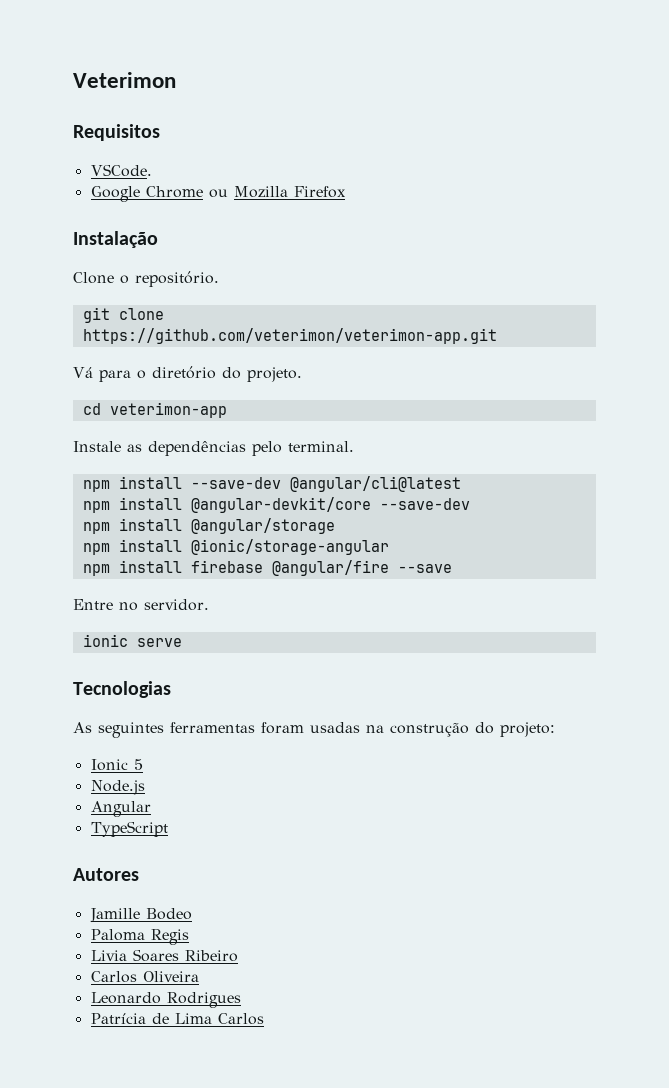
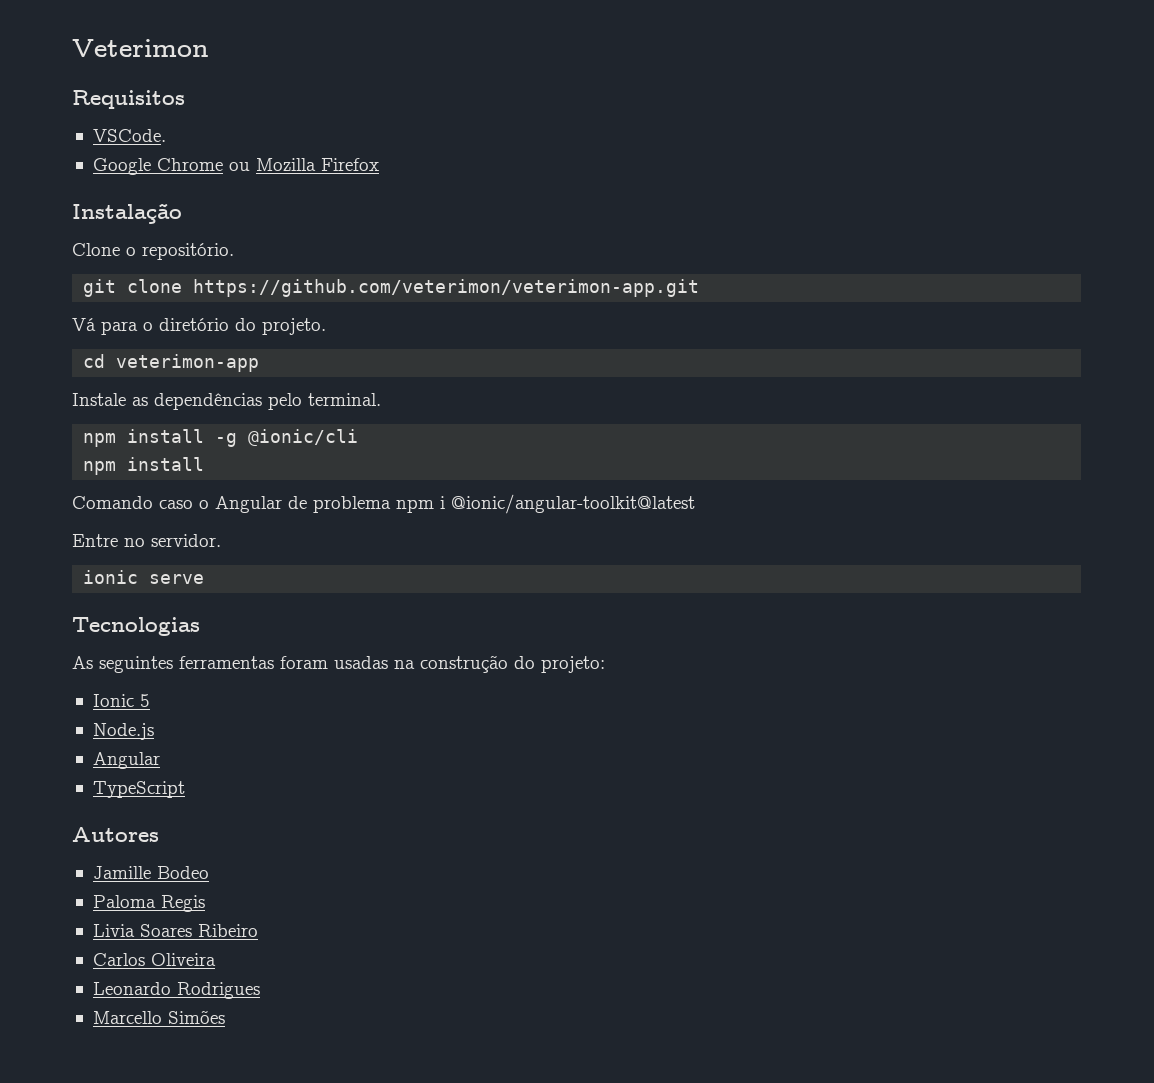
[190,476,461,492] [82,497,470,513] [82,518,335,534] [82,539,389,555] [82,560,452,576] --save-dev @angular/cli@latest // npm install @angular-devkit/core --save-dev // npm install @angular/storage // npm install @ionic/storage-angular // npm install firebase @angular/fire --save -> [215,429,359,447] [83,457,205,475] [72,494,695,514] -g @ionic/cli // npm install // Comando caso o Angular de problema npm i @ionic/angular-toolkit@latest
[90,1013,264,1025] Patrícia de Lima Carlos -> [92,1010,225,1024] Marcello Simões

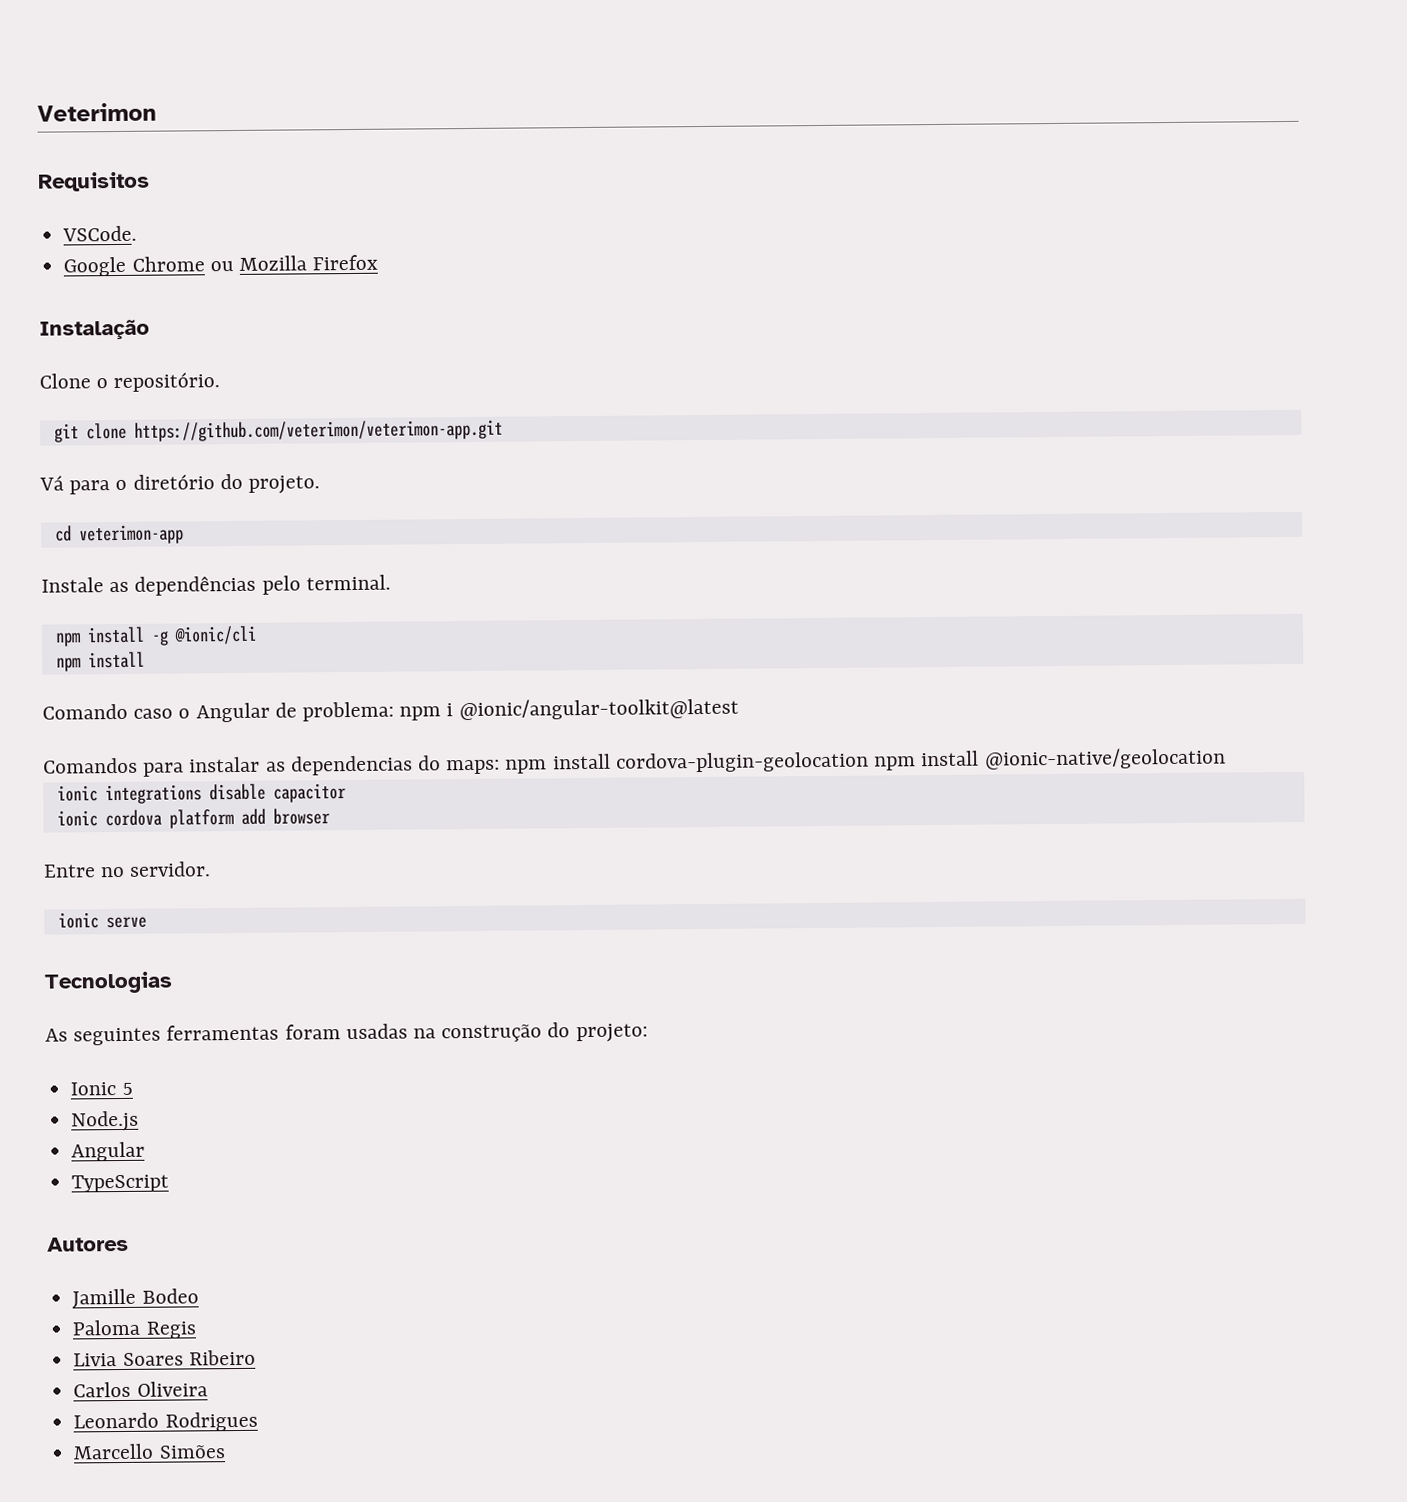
[313,496,391,513] problema -> [302,701,395,722] problema:
(695, 504) none -> [43,747,1226,777] [56,783,346,805] [56,808,330,829] // Comandos para instalar as dependencias do maps: npm install cordova-plugin-geolocation npm install @ionic-native/geolocation // ionic integrations disable capacitor // ionic cordova platform add browser

